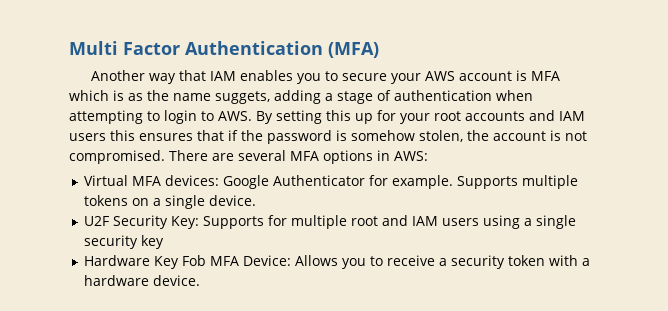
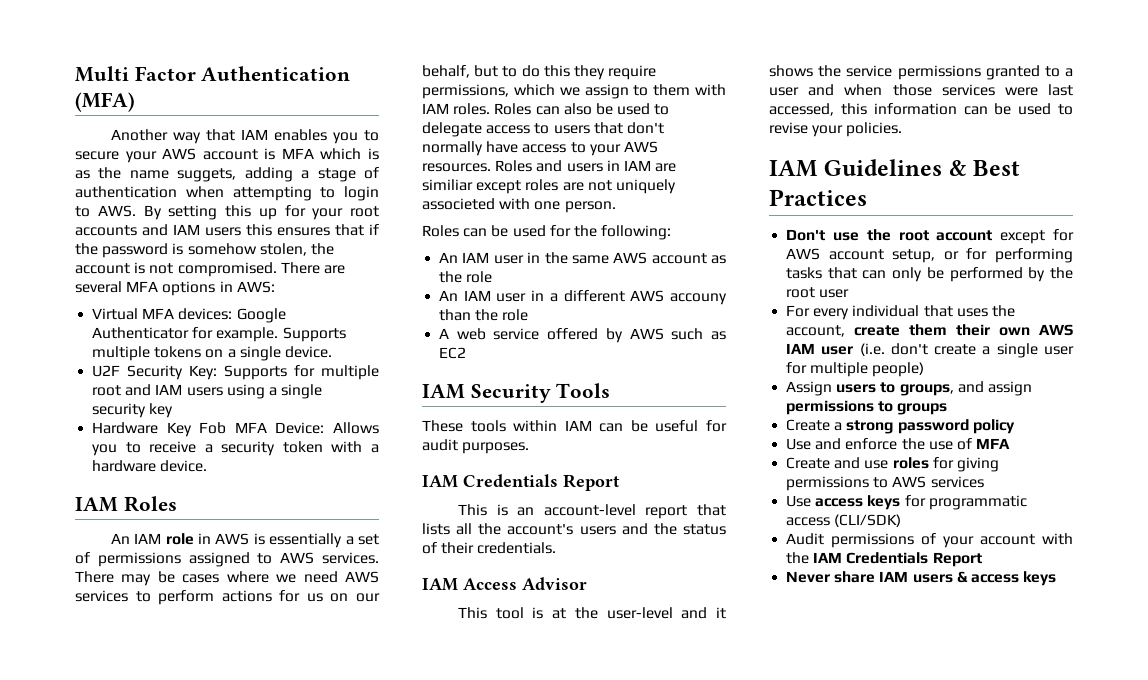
(201, 280) none -> [75,496,177,512] [110,533,379,548] [75,552,379,567] [75,571,379,586] [75,590,380,605] [422,65,657,80] [422,84,726,99] [422,103,670,115] [422,122,664,137] [422,141,658,156] [422,160,677,172] [422,179,676,194] [422,198,616,213] [422,225,672,240] [439,252,726,264] [439,271,493,283] [439,290,727,305] [439,309,529,321] [439,328,726,343] [439,347,467,359] [422,383,611,403] [422,420,727,432] [422,439,530,454] [422,474,620,491] [457,504,726,519] [422,523,726,535] [422,542,557,554] [422,577,587,591] [457,607,726,619] [769,65,1073,80] [769,84,1073,96] [769,103,1073,116] [769,122,903,137] [769,159,1021,177] [769,189,867,206] [786,229,1074,244] [786,248,1073,263] [786,267,1073,282] [786,287,850,298] [786,305,1015,320] [786,324,1073,337] [786,343,1074,358] [786,362,925,377] [786,381,1032,396] [786,400,948,415] [786,419,1015,434] [786,438,1011,450] [786,457,999,472] [786,476,984,491] [786,495,1027,510] [786,514,902,527] [786,533,1073,548] [786,552,982,567] [786,571,1057,586] // IAM Roles // An IAM role in AWS is essentially a set of permissions assigned to AWS services. There may be cases where we need AWS services to perform actions for us on our behalf, but to do this they require permissions, which we assign to them with IAM roles. Roles can also be used to delegate access to users that don't normally have access to your AWS resources. Roles and users in IAM are similiar except roles are not uniquely associeted with one person. // Roles can be used for the following: // An IAM user in the same AWS account as the role // An IAM user in a different AWS accouny than the role // A web service offered by AWS such as EC2 // IAM Security Tools // These tools within IAM can be useful for audit purposes. // IAM Credentials Report // This is an account-level report that lists all the account's users and the status of their credentials. // IAM Access Advisor // This tool is at the user-level and it shows the service permissions granted to a user and when those services were last accessed, this information can be used to revise your policies. // IAM Guidelines & Best Practices // Don't use the root account except for AWS account setup, or for performing tasks that can only be performed by the root user // For every individual that uses the account, create them their own AWS IAM user (i.e. don't create a single user for multiple people) // Assign users to groups, and assign permissions to groups // Create a strong password policy // Use and enforce the use of MFA // Create and use roles for giving permissions to AWS services // Use access keys for programmatic access (CLI/SDK) // Audit permissions of your account with the IAM Credentials Report // Never share IAM users & access keys

